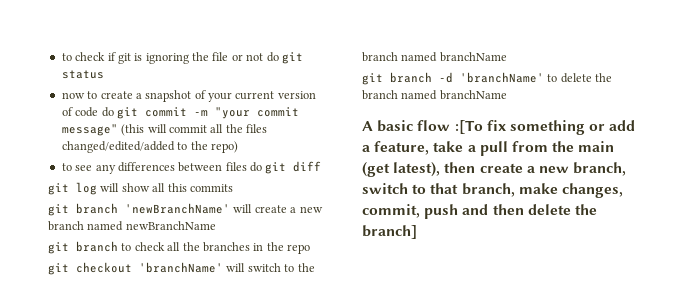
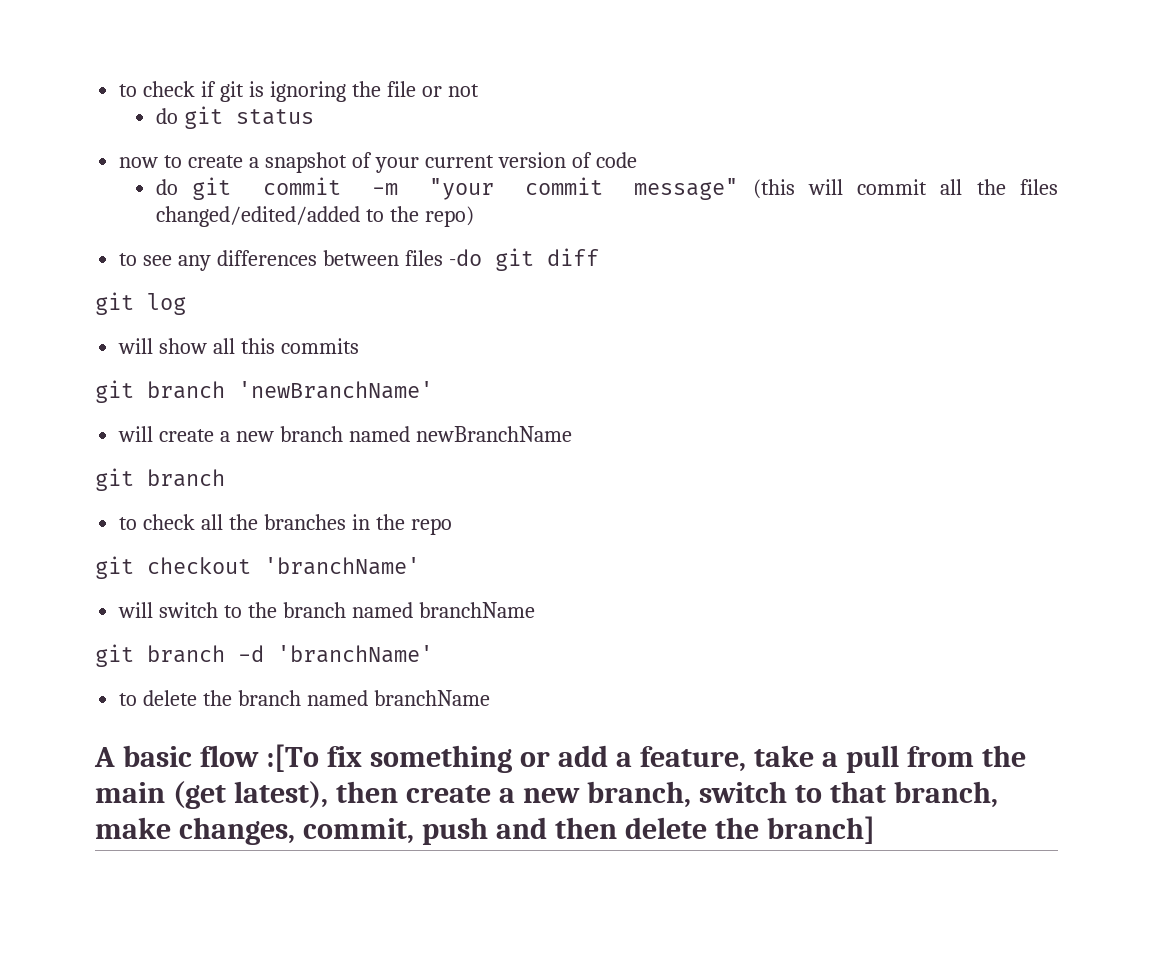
(264, 57) none -> (479, 90) //
(99, 112) none -> (637, 160) //
[250,162,262,172] do -> [448,249,482,266] -do
(97, 188) none -> (186, 304) //
(230, 208) none -> (433, 390) //
(118, 246) none -> (225, 478) //
(223, 267) none -> (420, 566) //
(544, 77) none -> (433, 654) //

